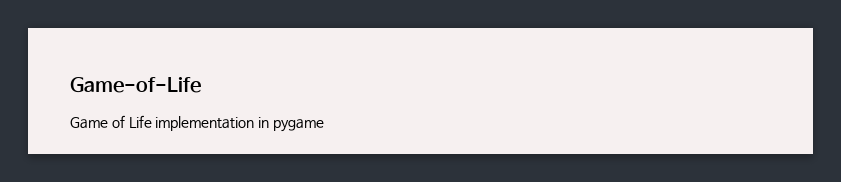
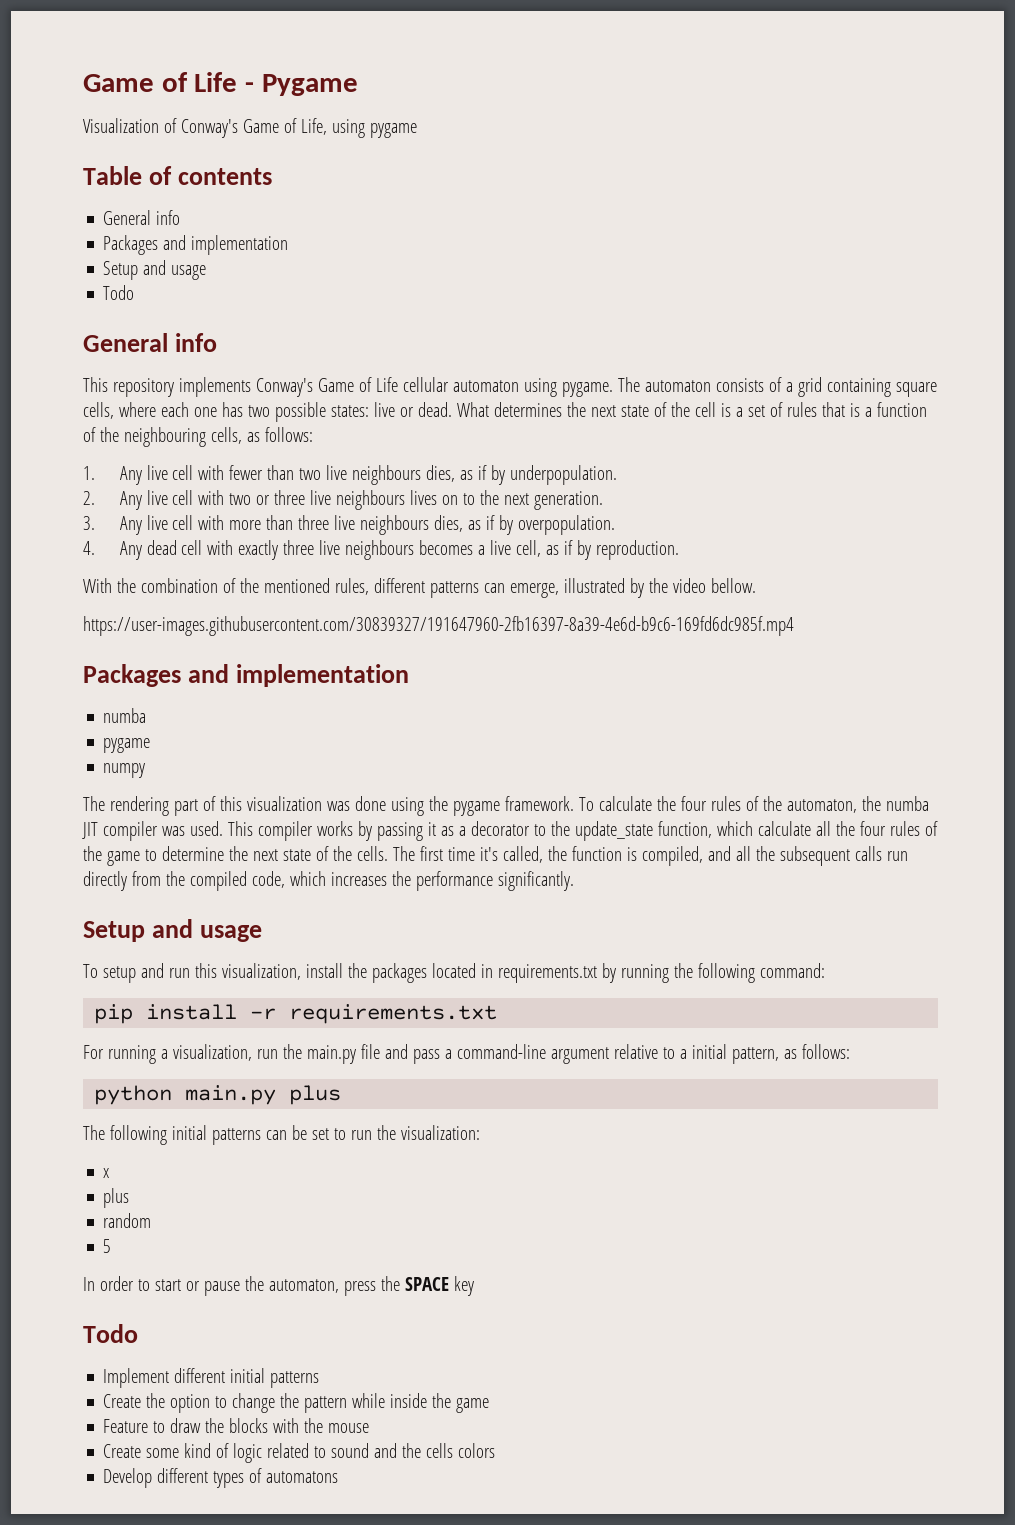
[70,77,201,93] [70,115,324,132] Game-of-Life // Game of Life implementation in pygame -> [83,72,358,96] [83,118,417,138] [83,166,272,185] [103,210,181,225] [103,235,289,255] [103,260,207,280] [103,285,135,300] [83,333,217,352] [83,377,937,397] [83,402,927,422] [83,427,313,447] [83,465,618,485] [83,490,604,510] [83,515,616,535] [83,540,680,560] [83,578,756,598] [83,616,794,636] [83,664,409,687] [103,708,147,723] [103,738,151,753] [103,763,146,778] [83,796,929,816] [82,821,938,841] [83,846,908,866] [83,871,574,891] [83,919,262,942] [83,963,825,983] [94,1004,498,1024] [83,1044,850,1064] [94,1085,342,1105] [83,1125,480,1145] [103,1168,110,1178] [103,1188,130,1208] [103,1213,152,1228] [103,1239,112,1253] [83,1276,474,1296] [83,1324,138,1343] [103,1368,320,1388] [103,1393,490,1413] [103,1418,370,1433] [103,1443,496,1463] [103,1468,339,1488] Game of Life - Pygame // Visualization of Conway's Game of Life, using pygame // Table of contents // General info // Packages and implementation // Setup and usage // Todo // General info // This repository implements Conway's Game of Life cellular automaton using pygame. The automaton consists of a grid containing square cells, where each one has two possible states: live or dead. What determines the next state of the cell is a set of rules that is a function of the neighbouring cells, as follows: // 1. Any live cell with fewer than two live neighbours dies, as if by underpopulation. // 2. Any live cell with two or three live neighbours lives on to the next generation. // 3. Any live cell with more than three live neighbours dies, as if by overpopulation. // 4. Any dead cell with exactly three live neighbours becomes a live cell, as if by reproduction. // With the combination of the mentioned rules, different patterns can emerge, illustrated by the video bellow. // https://user-images.githubusercontent.com/30839327/191647960-2fb16397-8a39-4e6d-b9c6-169fd6dc985f.mp4 // Packages and implementation // numba // pygame // numpy // The rendering part of this visualization was done using the pygame framework. To calculate the four rules of the automaton, the numba JIT compiler was used. This compiler works by passing it as a decorator to the update_state function, which calculate all the four rules of the game to determine the next state of the cells. The first time it's called, the function is compiled, and all the subsequent calls run directly from the compiled code, which increases the performance significantly. // Setup and usage // To setup and run this visualization, install the packages located in requirements.txt by running the following command: // pip install -r requirements.txt // For running a visualization, run the main.py file and pass a command-line argument relative to a initial pattern, as follows: // python main.py plus // The following initial patterns can be set to run the visualization: // x // plus // random // 5 // In order to start or pause the automaton, press the SPACE key // Todo // Implement different initial patterns // Create the option to change the pattern while inside the game // Feature to draw the blocks with the mouse // Create some kind of logic related to sound and the cells colors // Develop different types of automatons

